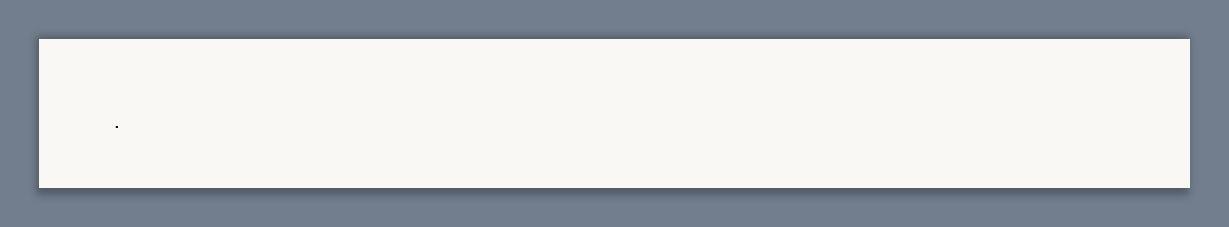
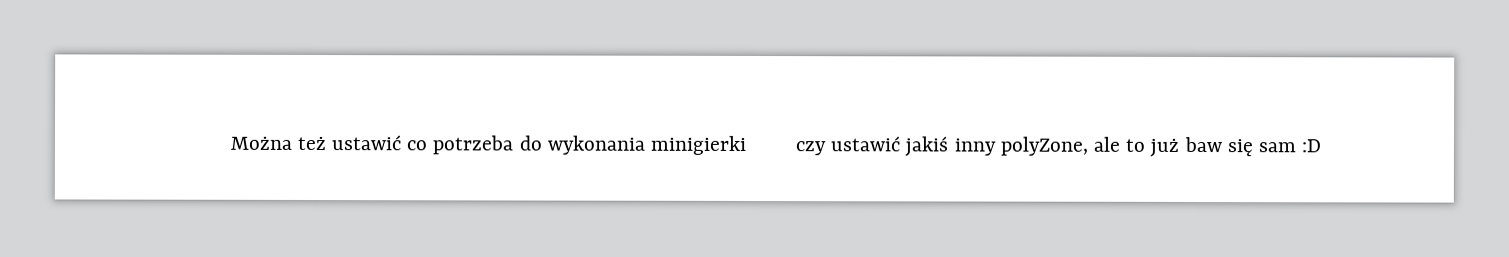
[114,126,120,128] . -> [229,135,1322,157] Można też ustawić co potrzeba do wykonania minigierki czy ustawić jakiś inny polyZone, ale to już baw się sam :D

